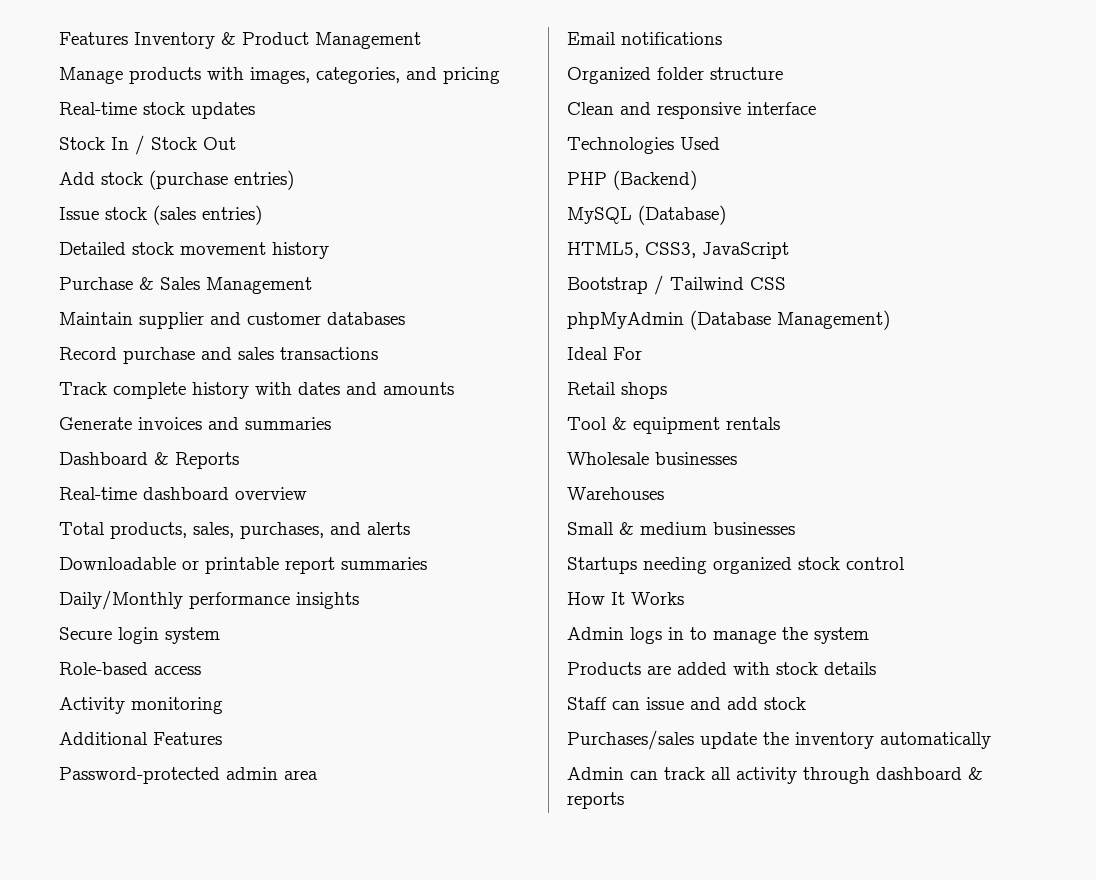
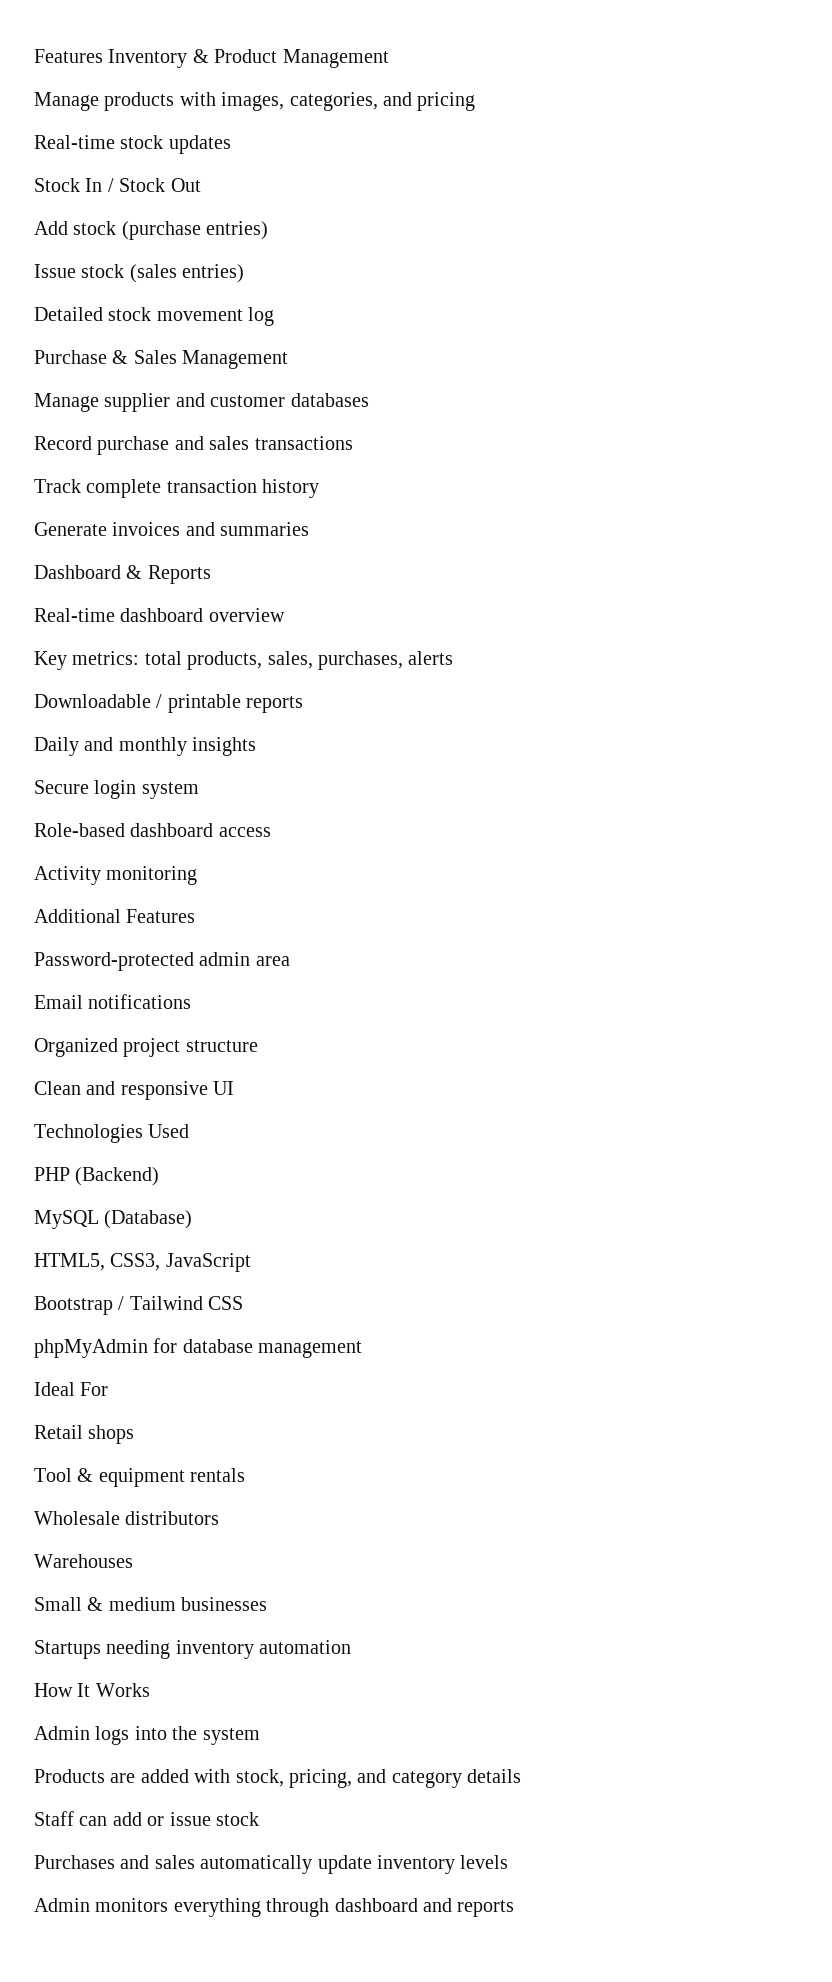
[272,242,329,259] history -> [248,307,275,326] log
[59,312,133,325] Maintain -> [34,393,99,412] Manage
[192,382,454,399] history with dates and amounts -> [166,479,320,498] transaction history
[59,522,105,535] Total -> [34,651,182,670] Key metrics: total
[330,522,361,535] and -> (403, 660) none
[182,557,427,574] [59,590,290,610] or printable report summaries // Daily/Monthly performance -> [156,694,304,713] [34,737,187,756] / printable reports // Daily and monthly
(148, 668) none -> [130,823,214,837] dashboard
[657,67,704,80] folder -> [123,1038,181,1057] project
[747,102,816,115] interface -> [213,1081,235,1095] UI
[690,310,890,330] (Database Management) -> [153,1338,363,1358] for database management
[655,452,737,465] businesses -> [125,1511,220,1525] distributors
[713,557,905,574] organized stock control -> [175,1640,352,1659] inventory automation
[668,627,776,644] in to manage -> [134,1726,167,1740] into
[776,662,818,675] stock -> [235,1769,462,1788] stock, pricing, and category
[646,697,806,710] [567,730,991,750] [567,767,797,784] issue and add stock // Purchases/sales update the inventory automatically // Admin can track all activity -> [112,1812,259,1826] [34,1855,509,1874] [34,1898,261,1917] add or issue stock // Purchases and sales automatically update inventory levels // Admin monitors everything
[968,767,983,780] & -> [423,1898,452,1912] and

